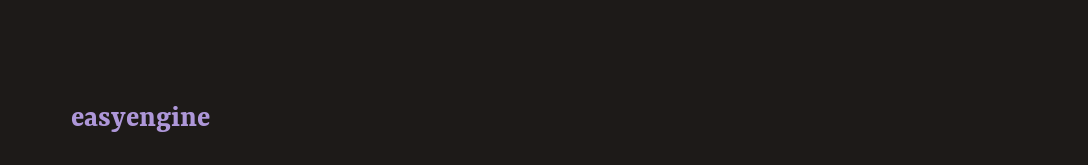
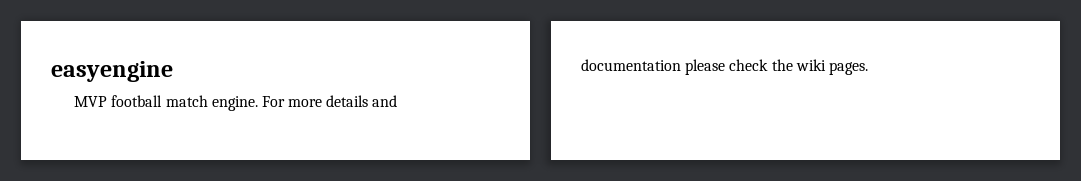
(210, 119) none -> [74,95,398,111] [581,59,868,75] // MVP football match engine. For more details and documentation please check the wiki pages.

